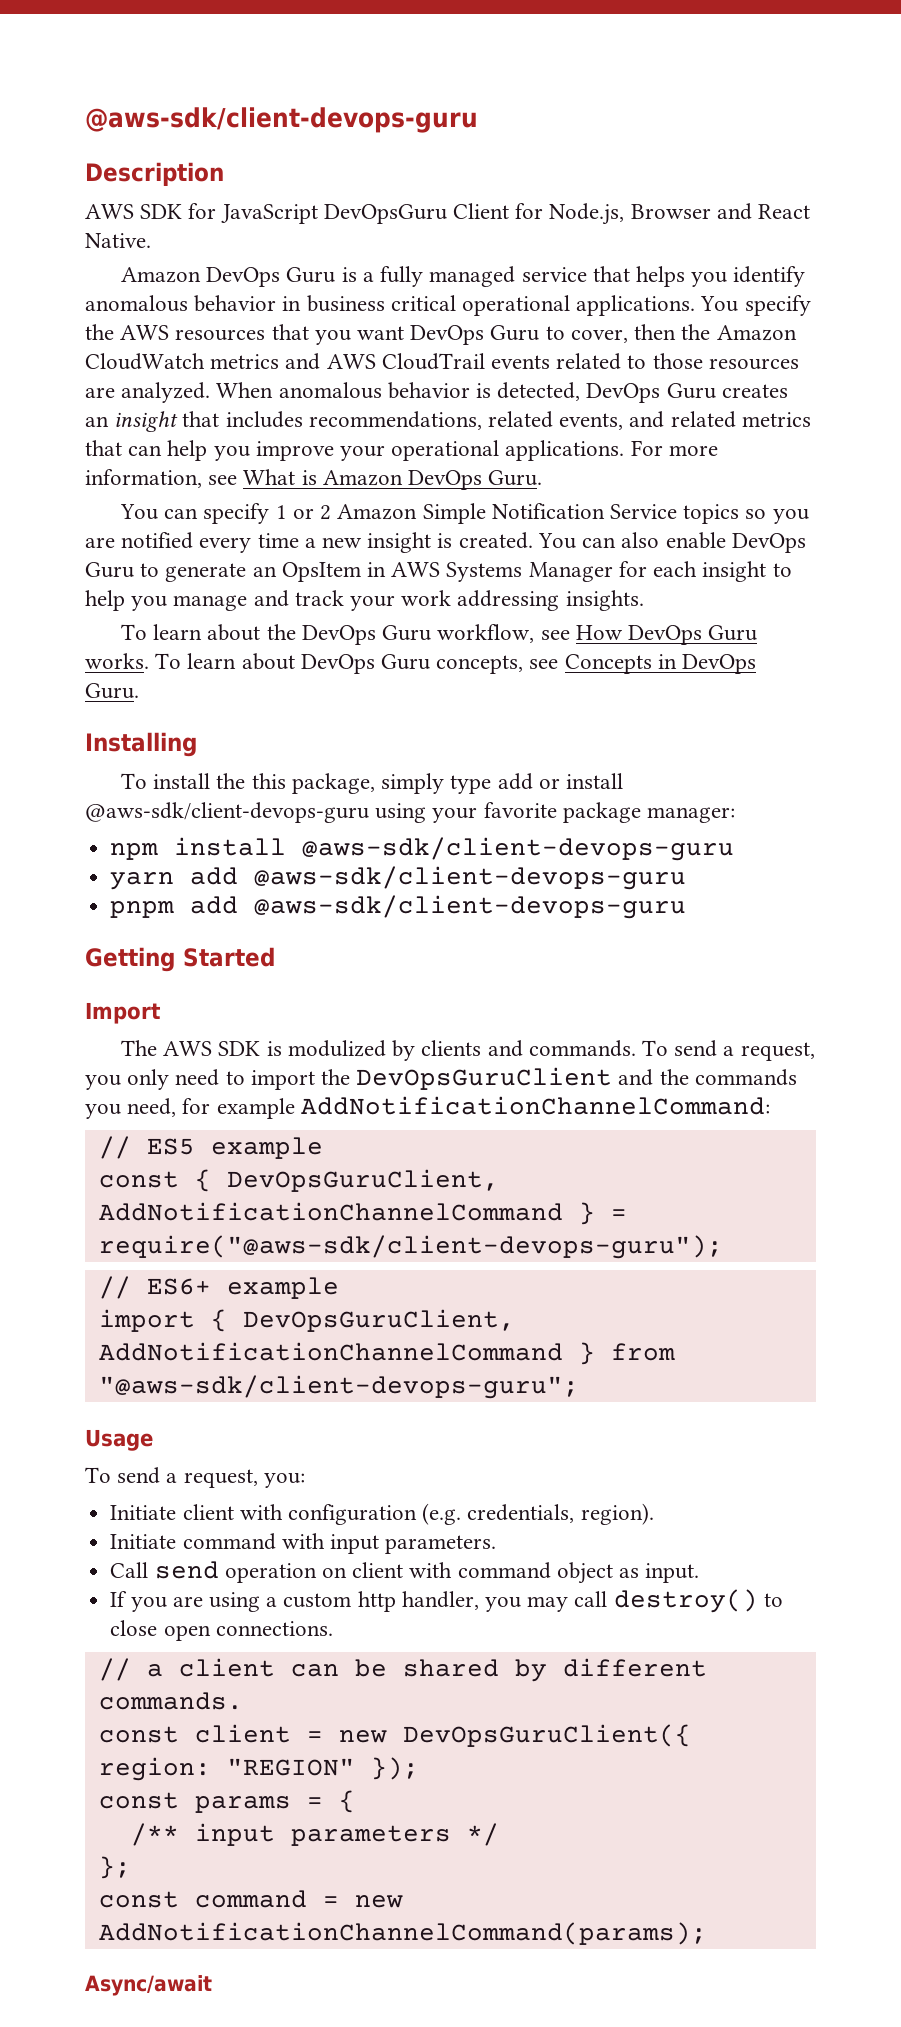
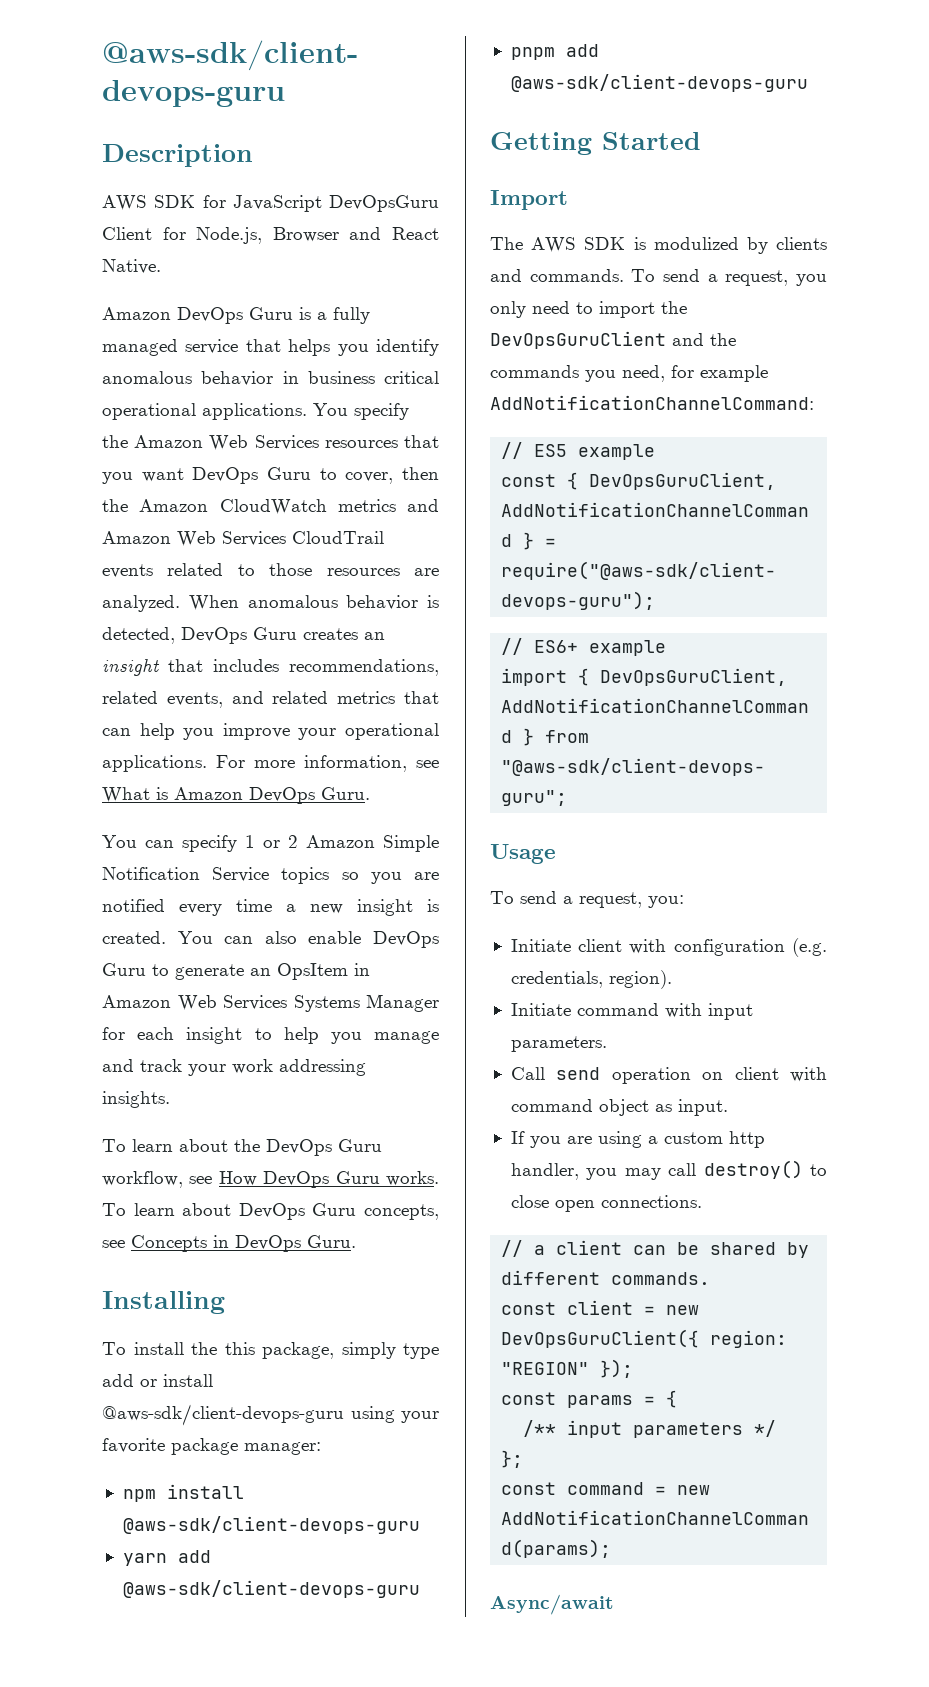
[120,325,170,340] AWS -> [134,435,319,451] Amazon Web Services
[326,354,376,369] AWS -> [102,531,286,547] Amazon Web Services
[391,562,441,577] AWS -> [102,995,287,1011] Amazon Web Services

